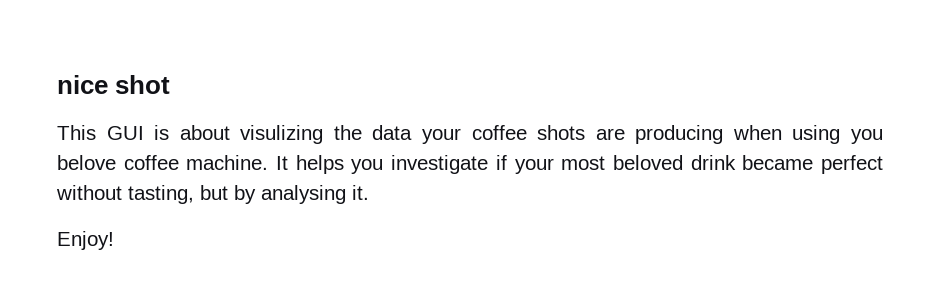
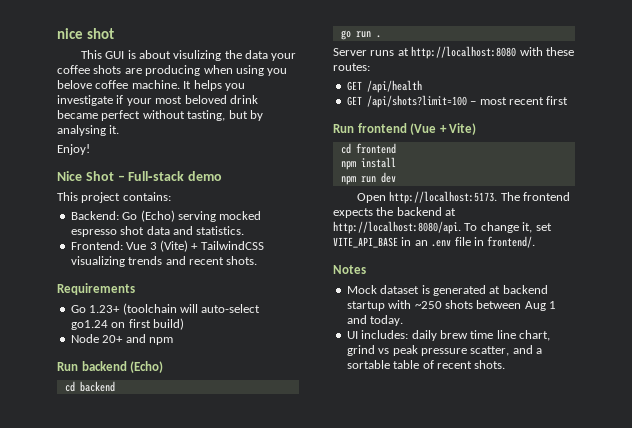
(114, 240) none -> [57,171,223,181] [57,192,171,203] [70,210,262,222] [70,226,245,237] [70,240,264,252] [70,256,258,267] [57,283,135,295] [70,303,261,315] [70,318,184,330] [70,334,173,345] [57,361,164,373] [64,381,115,392] [340,30,381,40] [333,46,574,59] [333,63,370,71] [346,80,422,93] [346,95,569,108] [333,123,477,135] [340,143,396,154] [340,157,396,170] [340,172,396,185] [356,191,570,204] [333,207,457,218] [333,221,552,234] [333,236,536,248] [333,265,366,274] [346,285,548,296] [346,300,556,311] [346,315,404,326] [346,330,550,341] [346,345,542,356] [346,360,506,369] // Nice Shot – Full‑stack demo // This project contains: // Backend: Go (Echo) serving mocked espresso shot data and statistics. // Frontend: Vue 3 (Vite) + TailwindCSS visualizing trends and recent shots. // Requirements // Go 1.23+ (toolchain will auto-select go1.24 on first build) // Node 20+ and npm // Run backend (Echo) // cd backend // go run . // Server runs at http://localhost:8080 with these routes: // GET /api/health // GET /api/shots?limit=100 – most recent first // Run frontend (Vue + Vite) // cd frontend // npm install // npm run dev // Open http://localhost:5173. The frontend expects the backend at http://localhost:8080/api. To change it, set VITE_API_BASE in an .env file in frontend/. // Notes // Mock dataset is generated at backend startup with ~250 shots between Aug 1 and today. // UI includes: daily brew time line chart, grind vs peak pressure scatter, and a sortable table of recent shots.

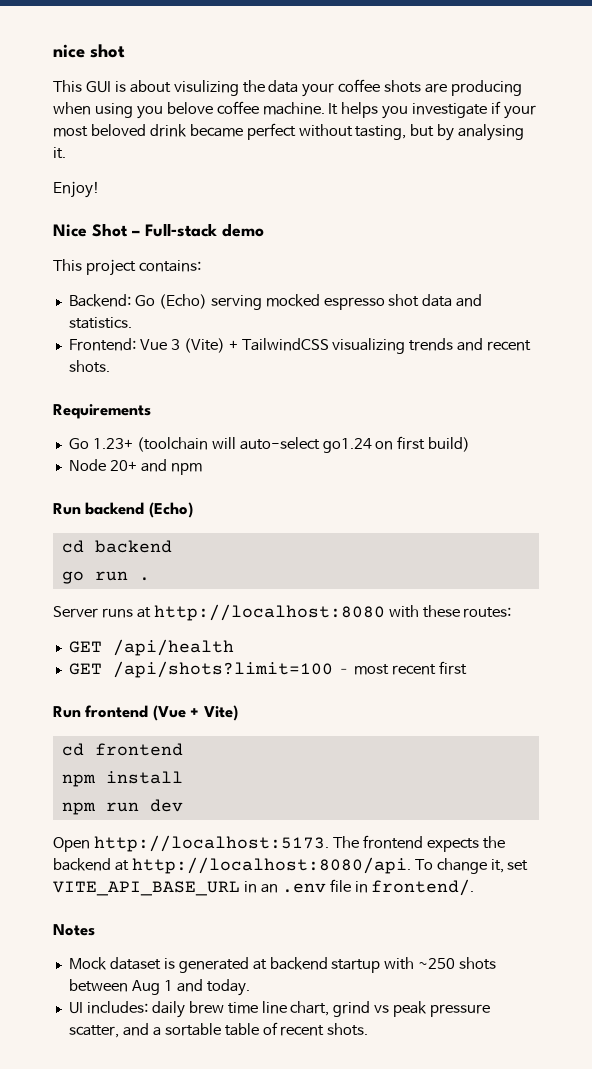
[333,237,398,248] VITE_API_BASE -> [53,881,240,896] VITE_API_BASE_URL

